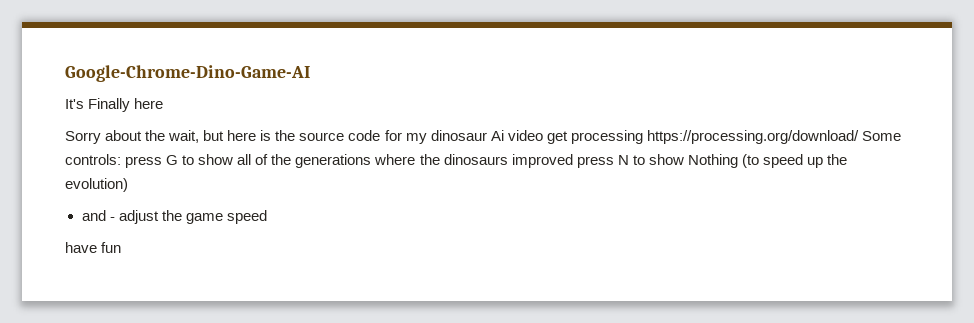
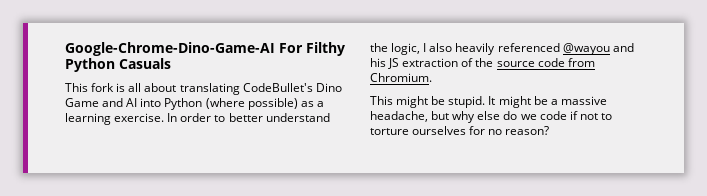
[65,98,164,112] [65,130,901,144] [65,154,848,168] [65,178,128,192] [81,210,267,224] [65,242,122,253] // It's Finally here // Sorry about the wait, but here is the source code for my dinosaur Ai video get processing https://processing.org/download/ Some controls: press G to show all of the generations where the dinosaurs improved press N to show Nothing (to speed up the evolution) // and - adjust the game speed // have fun -> [279,42,345,56] [65,58,171,72] [65,83,342,95] [65,98,324,110] [65,113,330,125] [370,43,634,55] [370,58,595,69] [370,73,432,82] [370,96,607,108] [370,111,612,123] [370,126,550,135] For Filthy Python Casuals // This fork is all about translating CodeBullet's Dino Game and AI into Python (where possible) as a learning exercise. In order to better understand the logic, I also heavily referenced @wayou and his JS extraction of the source code from Chromium. // This might be stupid. It might be a massive headache, but why else do we code if not to torture ourselves for no reason?

